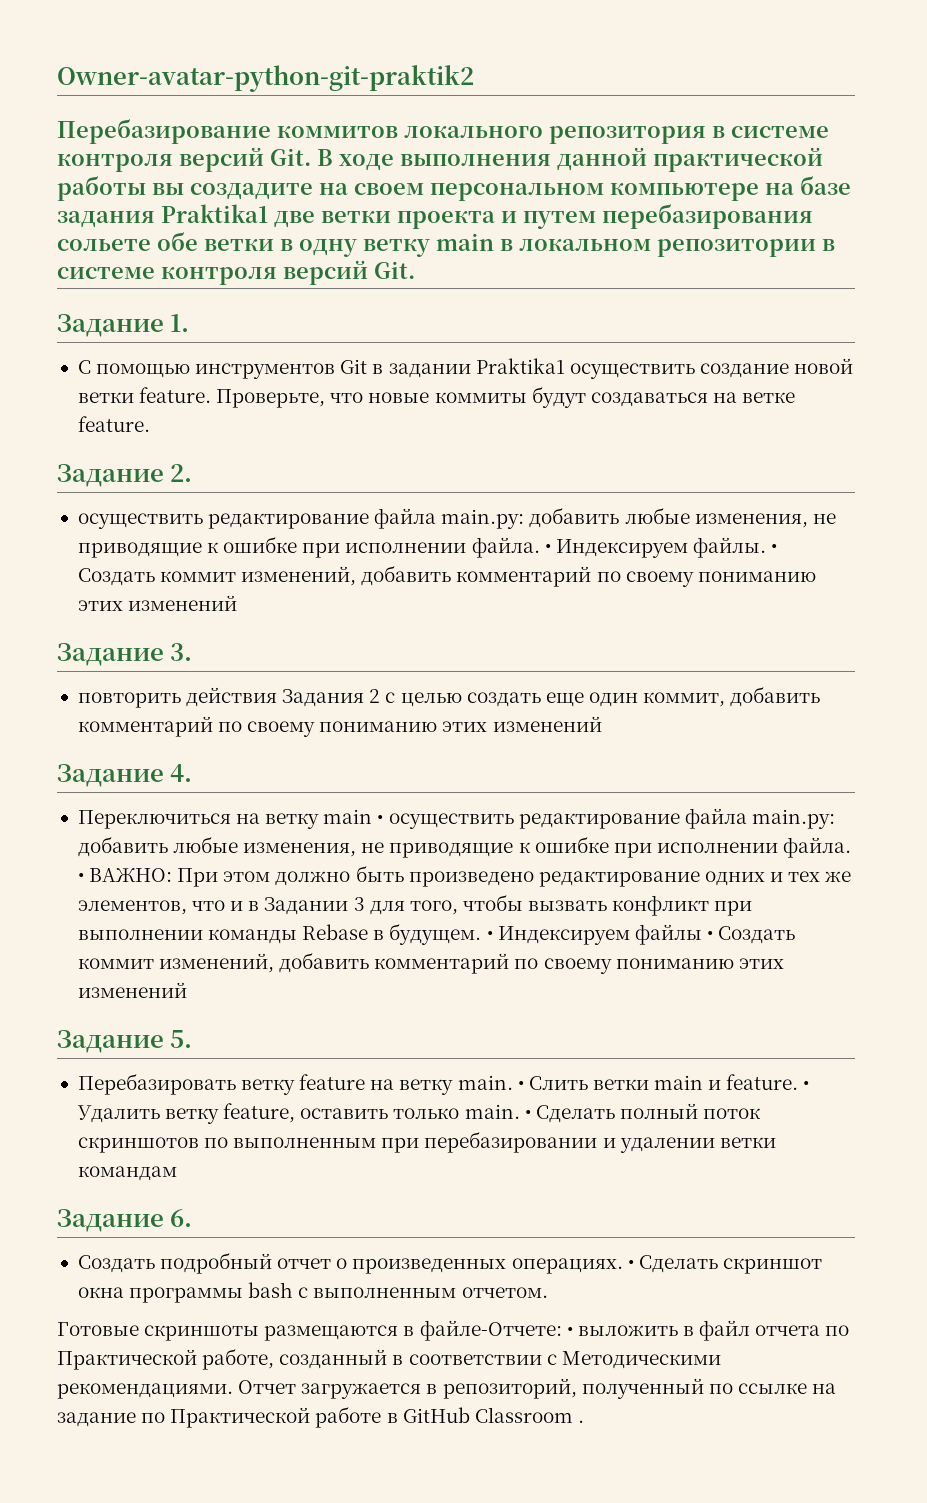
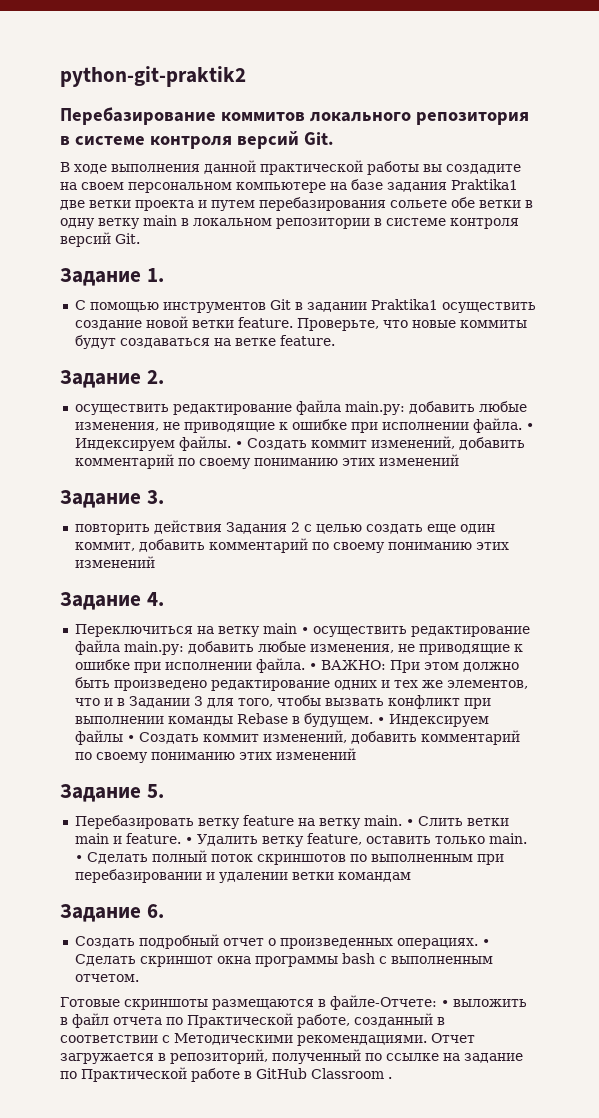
[57,65,474,92] Owner-avatar-python-git-praktik2 -> [60,66,246,87] python-git-praktik2
(311, 157) none -> (334, 138) //

